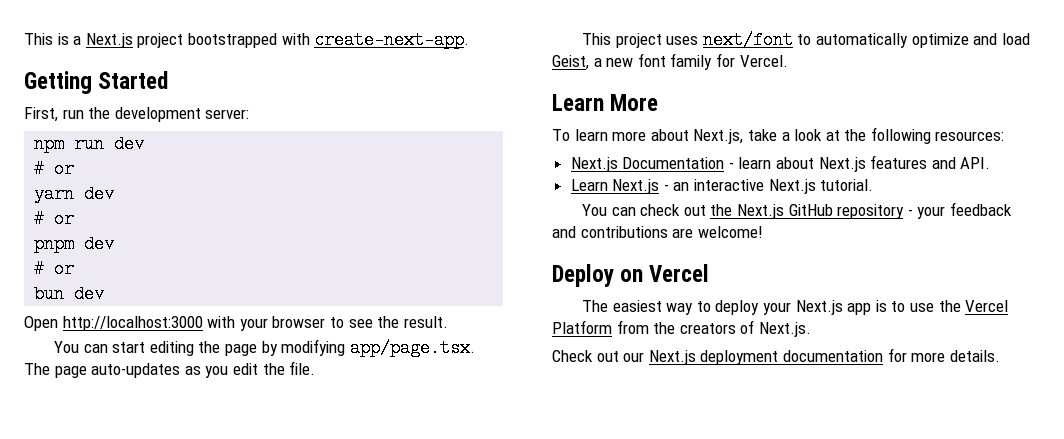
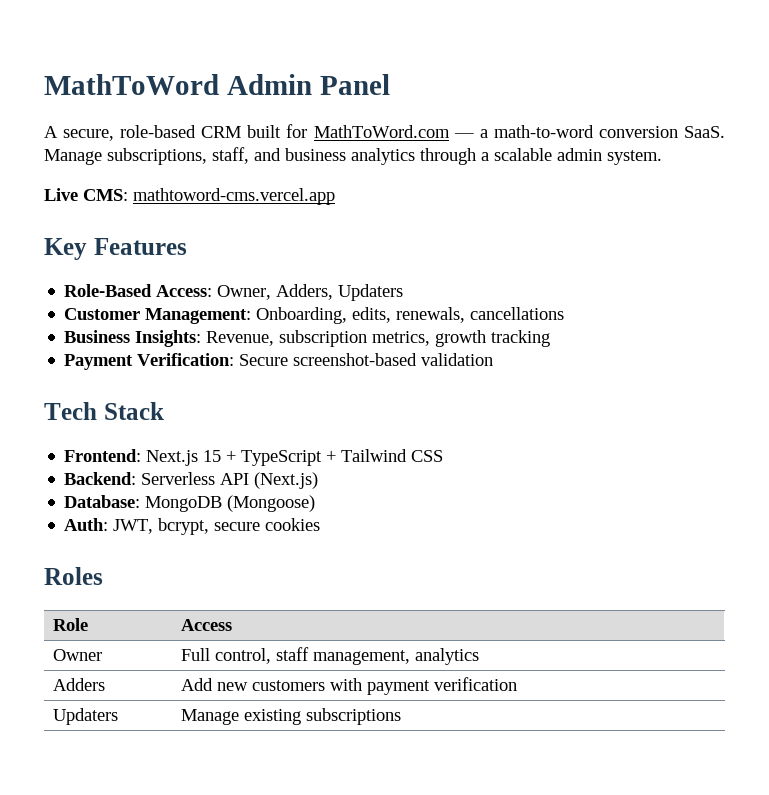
[24,31,470,49] [24,71,169,94] [24,107,250,122] [34,135,145,153] [34,160,75,178] [34,185,115,203] [34,210,75,228] [34,235,115,253] [34,260,75,278] [34,285,105,303] [24,316,448,331] [54,339,475,357] [24,361,316,378] [582,31,1030,49] [552,53,788,70] [552,94,659,111] [552,127,1005,144] [570,155,991,172] [570,179,874,194] [582,202,1013,219] [552,226,763,238] [552,264,710,287] [582,300,1009,315] [552,320,811,337] [552,348,1000,365] This is a Next.js project bootstrapped with create-next-app. // Getting Started // First, run the development server: // npm run dev // # or // yarn dev // # or // pnpm dev // # or // bun dev // Open http://localhost:3000 with your browser to see the result. // You can start editing the page by modifying app/page.tsx. The page auto-updates as you edit the file. // This project uses next/font to automatically optimize and load Geist, a new font family for Vercel. // Learn More // To learn more about Next.js, take a look at the following resources: // Next.js Documentation - learn about Next.js features and API. // Learn Next.js - an interactive Next.js tutorial. // You can check out the Next.js GitHub repository - your feedback and contributions are welcome! // Deploy on Vercel // The easiest way to deploy your Next.js app is to use the Vercel Platform from the creators of Next.js. // Check out our Next.js deployment documentation for more details. -> [44,74,390,95] [44,124,725,141] [44,147,662,165] [44,188,335,205] [44,238,187,260] [64,284,404,301] [64,307,565,324] [64,330,551,347] [64,353,494,370] [44,402,164,420] [64,449,444,466] [64,472,319,489] [64,495,316,512] [64,518,321,535] [44,567,103,585] [53,618,89,631] [181,619,233,631] [53,649,103,661] [181,647,480,665] [53,678,106,691] [181,677,518,695] [53,708,119,725] [181,708,402,725] MathToWord Admin Panel // A secure, role-based CRM built for MathToWord.com — a math-to-word conversion SaaS. Manage subscriptions, staff, and business analytics through a scalable admin system. // Live CMS: mathtoword-cms.vercel.app // Key Features // Role-Based Access: Owner, Adders, Updaters // Customer Management: Onboarding, edits, renewals, cancellations // Business Insights: Revenue, subscription metrics, growth tracking // Payment Verification: Secure screenshot-based validation // Tech Stack // Frontend: Next.js 15 + TypeScript + Tailwind CSS // Backend: Serverless API (Next.js) // Database: MongoDB (Mongoose) // Auth: JWT, bcrypt, secure cookies // Roles // Role | Access // Owner | Full control, staff management, analytics // Adders | Add new customers with payment verification // Updaters | Manage existing subscriptions

